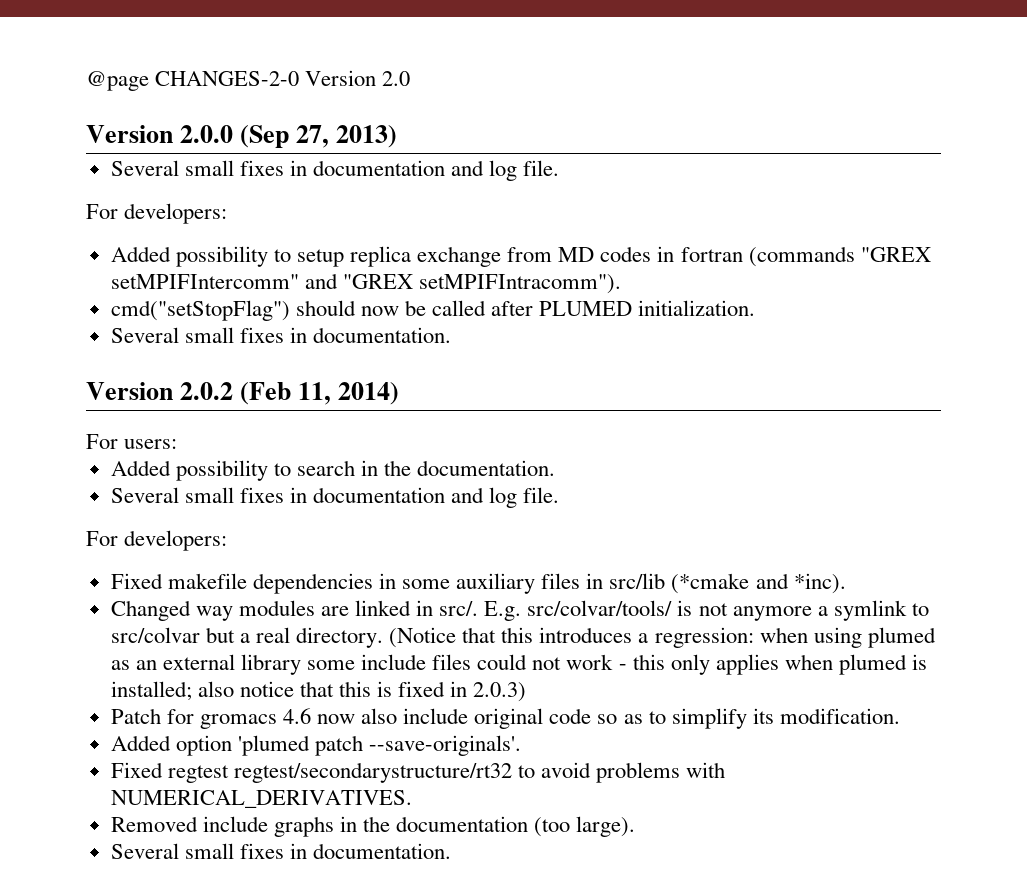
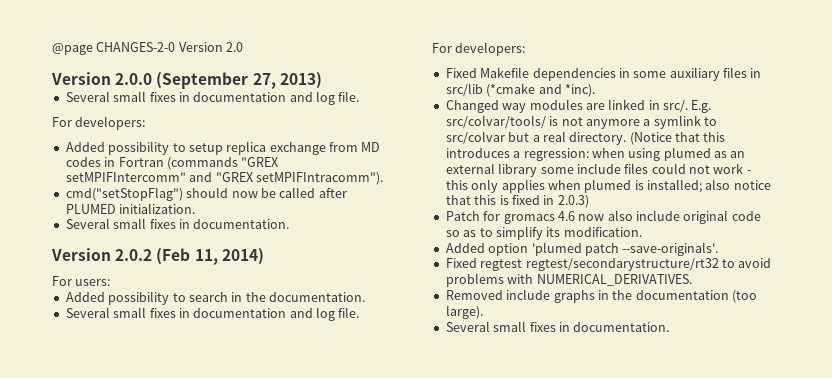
[240,125,290,148] (Sep -> [156,72,249,89] (September
[680,247,743,262] fortran -> [118,157,164,167] Fortran
[167,573,247,589] makefile -> [480,67,530,78] Makefile

